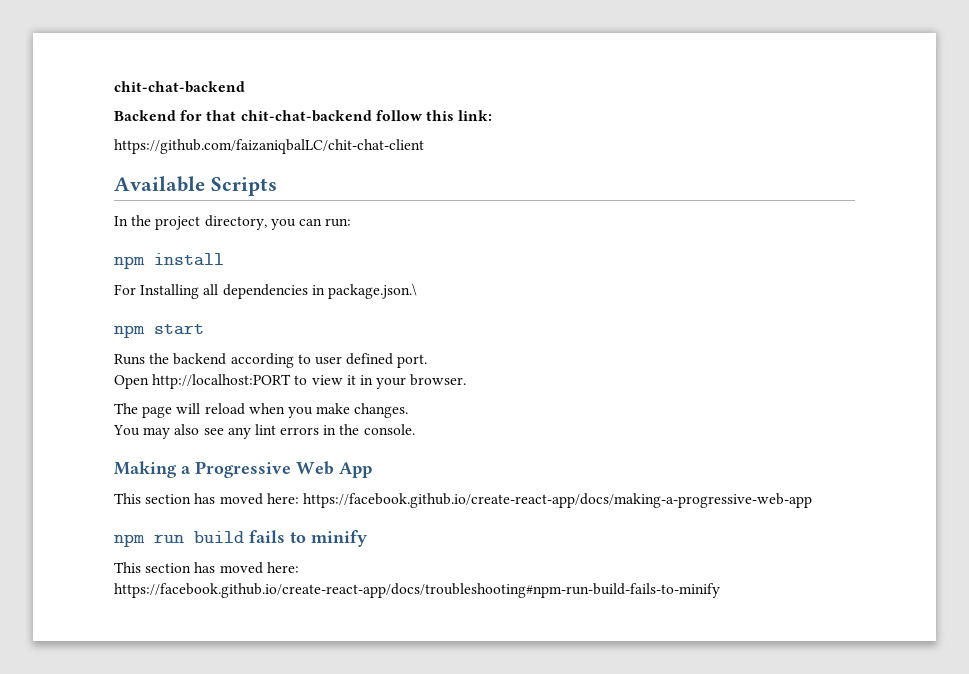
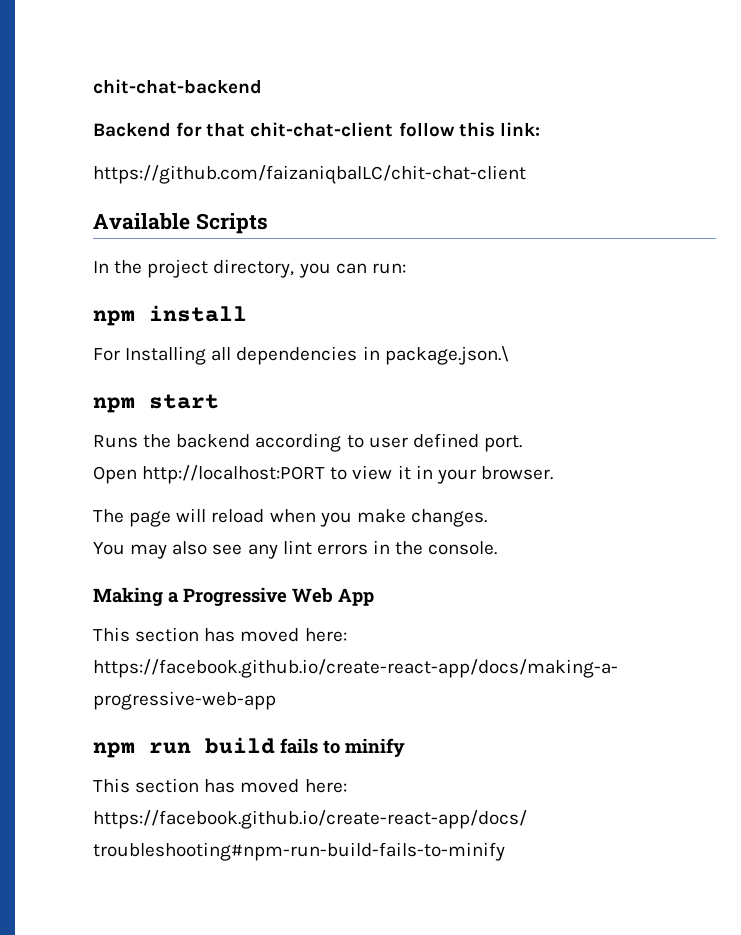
[240,110,372,122] chit-chat-backend -> [250,122,394,137] chit-chat-client

